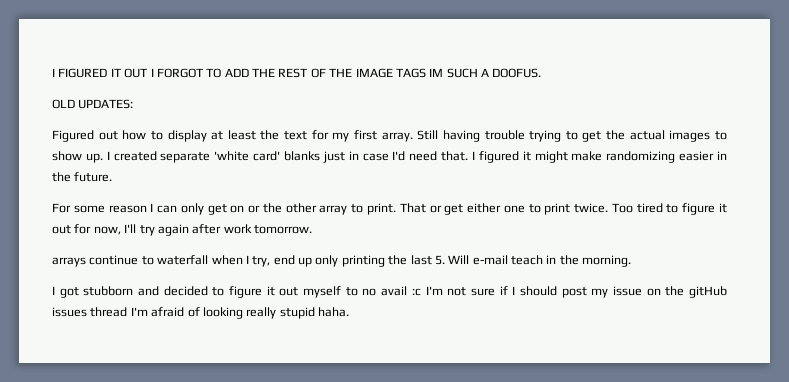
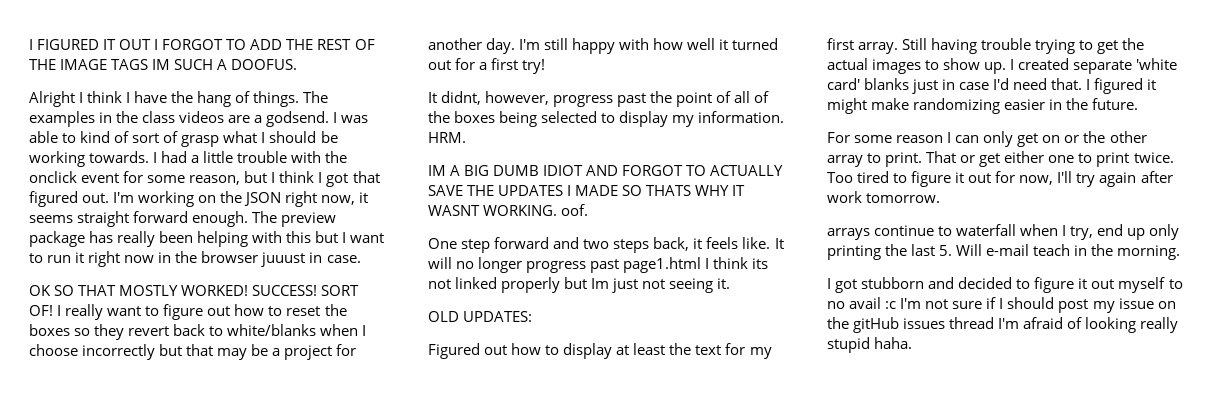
(542, 73) none -> [29,91,329,107] [29,111,369,127] [29,131,338,147] [29,151,348,167] [29,171,380,187] [29,191,369,207] [29,211,337,227] [29,231,385,247] [29,251,361,267] [29,285,360,296] [29,304,347,320] [29,324,367,340] [29,344,357,360] [428,38,779,54] [428,58,546,74] [428,91,770,107] [428,111,785,127] [428,132,466,143] [428,165,784,176] [428,185,746,196] [428,204,589,216] [428,237,784,253] [428,257,769,273] [428,277,731,293] // Alright I think I have the hang of things. The examples in the class videos are a godsend. I was able to kind of sort of grasp what I should be working towards. I had a little trouble with the onclick event for some reason, but I think I got that figured out. I'm working on the JSON right now, it seems straight forward enough. The preview package has really been helping with this but I want to run it right now in the browser juuust in case. // OK SO THAT MOSTLY WORKED! SUCCESS! SORT OF! I really want to figure out how to reset the boxes so they revert back to white/blanks when I choose incorrectly but that may be a project for another day. I'm still happy with how well it turned out for a first try! // It didnt, however, progress past the point of all of the boxes being selected to display my information. HRM. // IM A BIG DUMB IDIOT AND FORGOT TO ACTUALLY SAVE THE UPDATES I MADE SO THATS WHY IT WASNT WORKING. oof. // One step forward and two steps back, it feels like. It will no longer progress past page1.html I think its not linked properly but Im just not seeing it.

